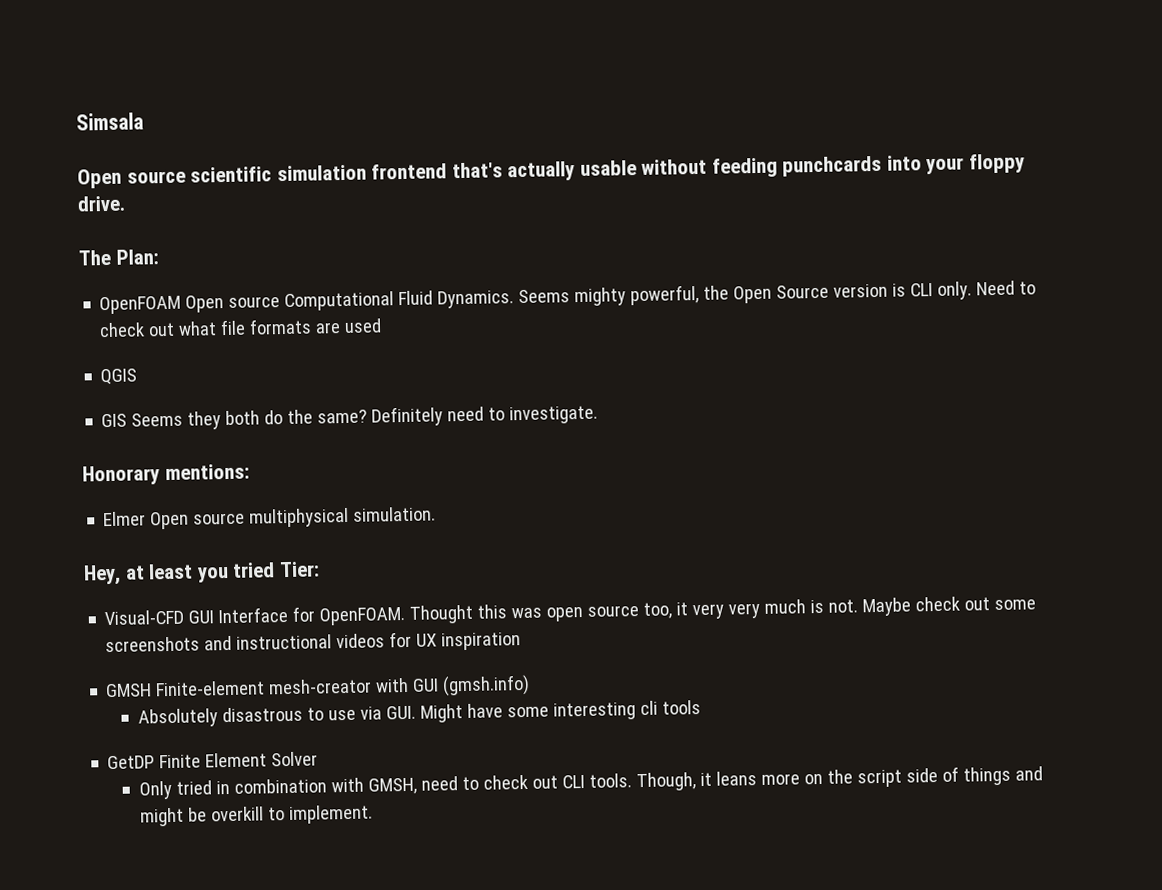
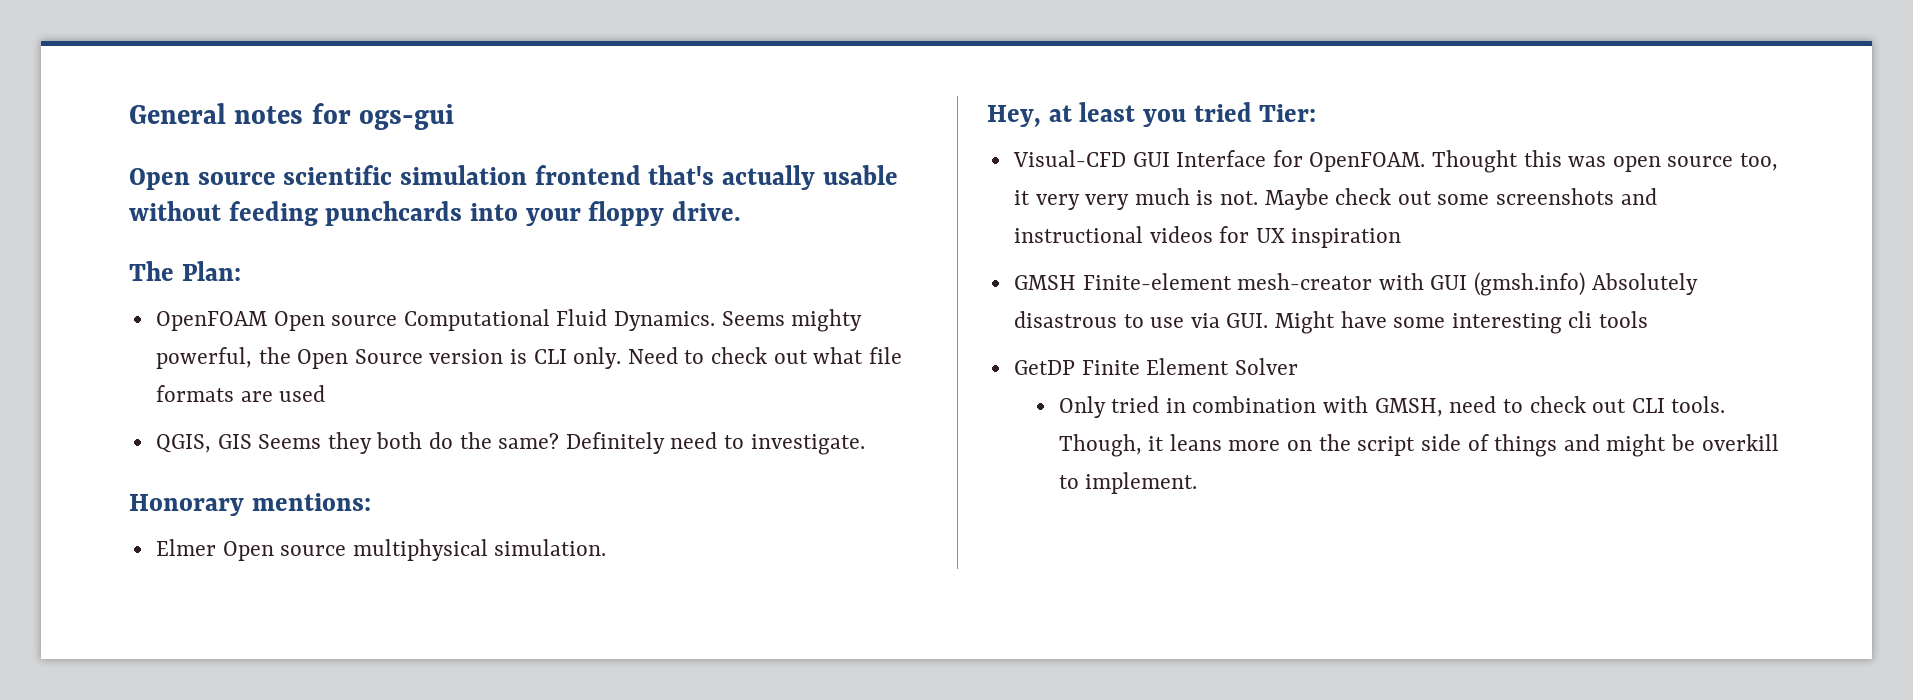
[76,112,144,131] Simsala -> [129,103,455,130] General notes for ogs-gui
[100,368,138,386] QGIS // -> [155,434,211,453] QGIS,
(531, 685) // -> (1586, 284) none

